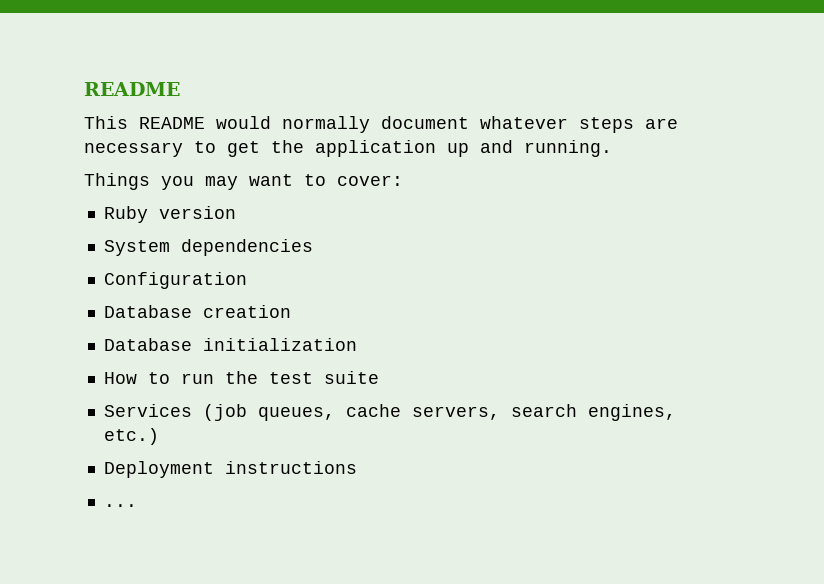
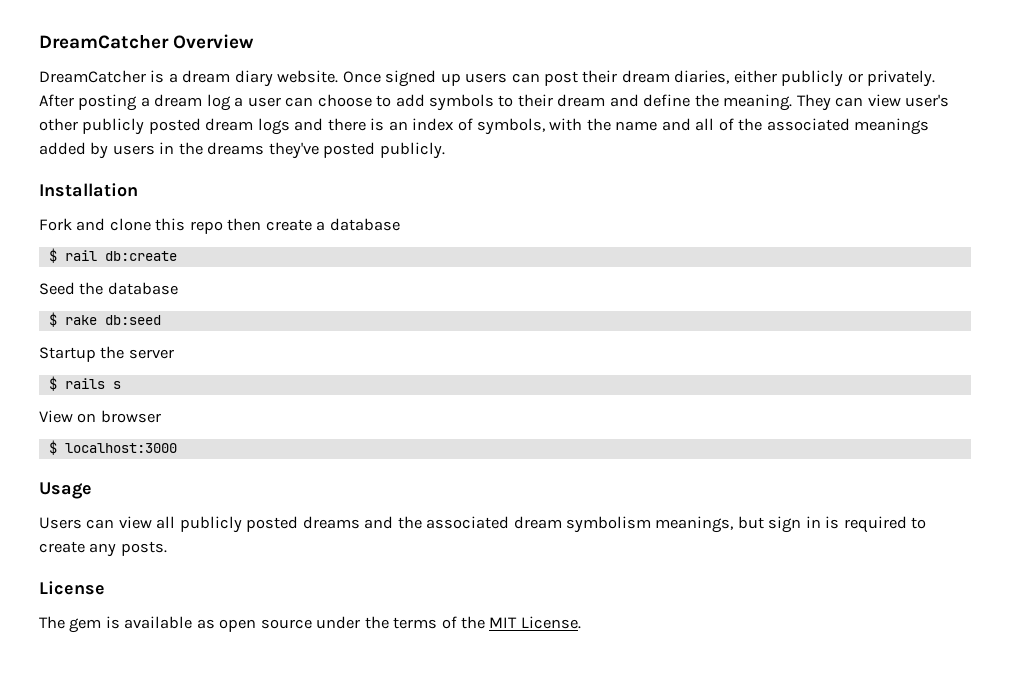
[84,82,180,96] [84,116,678,133] [84,140,612,157] [84,173,403,190] [103,206,236,223] [103,239,313,256] [103,272,247,289] [103,305,291,318] [103,338,357,351] [103,371,379,384] [103,404,676,421] [103,428,159,445] [103,461,357,478] [103,504,137,507] README // This README would normally document whatever steps are necessary to get the application up and running. // Things you may want to cover: // Ruby version // System dependencies // Configuration // Database creation // Database initialization // How to run the test suite // Services (job queues, cache servers, search engines, etc.) // Deployment instructions // ... -> [39,34,255,49] [39,70,936,87] [39,94,950,111] [39,118,930,135] [39,142,445,159] [39,183,138,197] [39,218,400,234] [48,248,177,263] [39,282,178,295] [48,312,161,327] [39,346,174,362] [48,376,121,391] [39,410,161,423] [48,440,177,455] [39,482,92,499] [39,516,927,533] [39,541,167,557] [39,581,105,595] [39,616,581,633] DreamCatcher Overview // DreamCatcher is a dream diary website. Once signed up users can post their dream diaries, either publicly or privately. After posting a dream log a user can choose to add symbols to their dream and define the meaning. They can view user's other publicly posted dream logs and there is an index of symbols, with the name and all of the associated meanings added by users in the dreams they've posted publicly. // Installation // Fork and clone this repo then create a database // $ rail db:create // Seed the database // $ rake db:seed // Startup the server // $ rails s // View on browser // $ localhost:3000 // Usage // Users can view all publicly posted dreams and the associated dream symbolism meanings, but sign in is required to create any posts. // License // The gem is available as open source under the terms of the MIT License.

